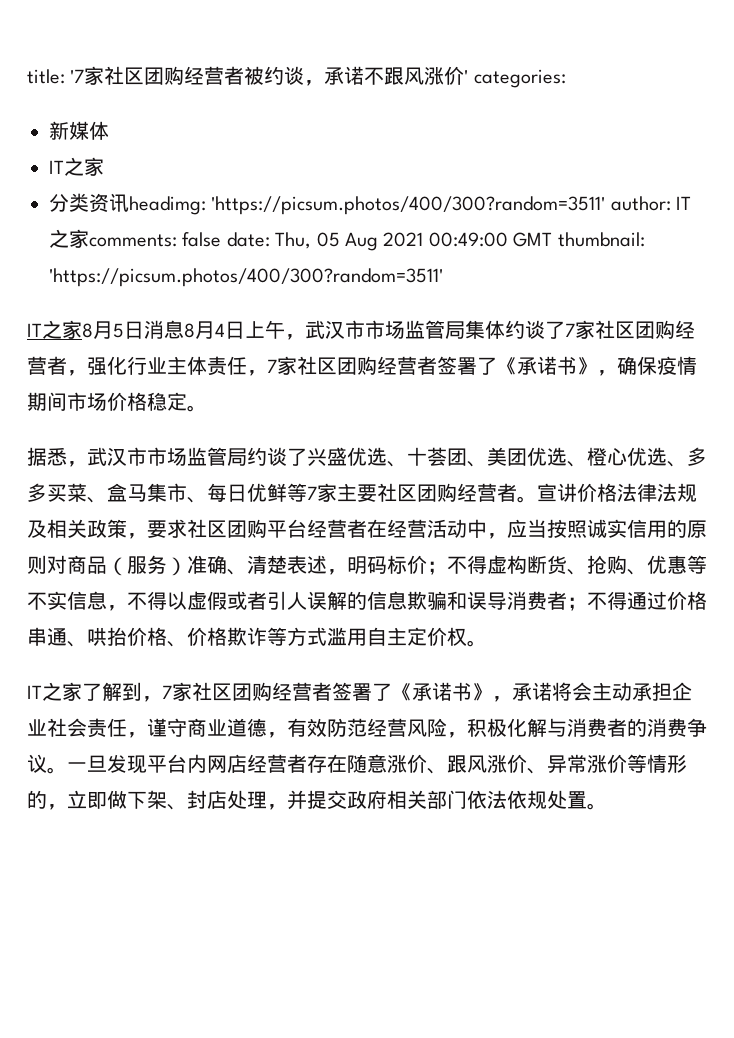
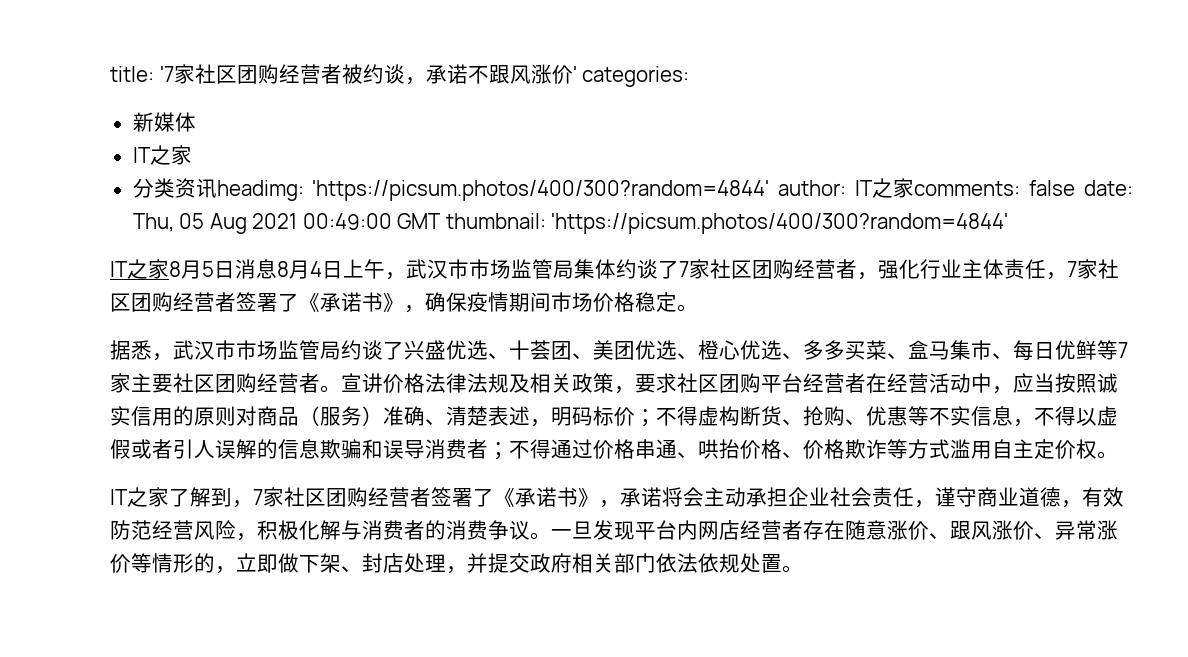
[211,196,606,215] 'https://picsum.photos/400/300?random=3511' -> [312,180,770,201] 'https://picsum.photos/400/300?random=4844'
[49,268,443,287] 'https://picsum.photos/400/300?random=3511' -> [551,213,1009,234] 'https://picsum.photos/400/300?random=4844'

